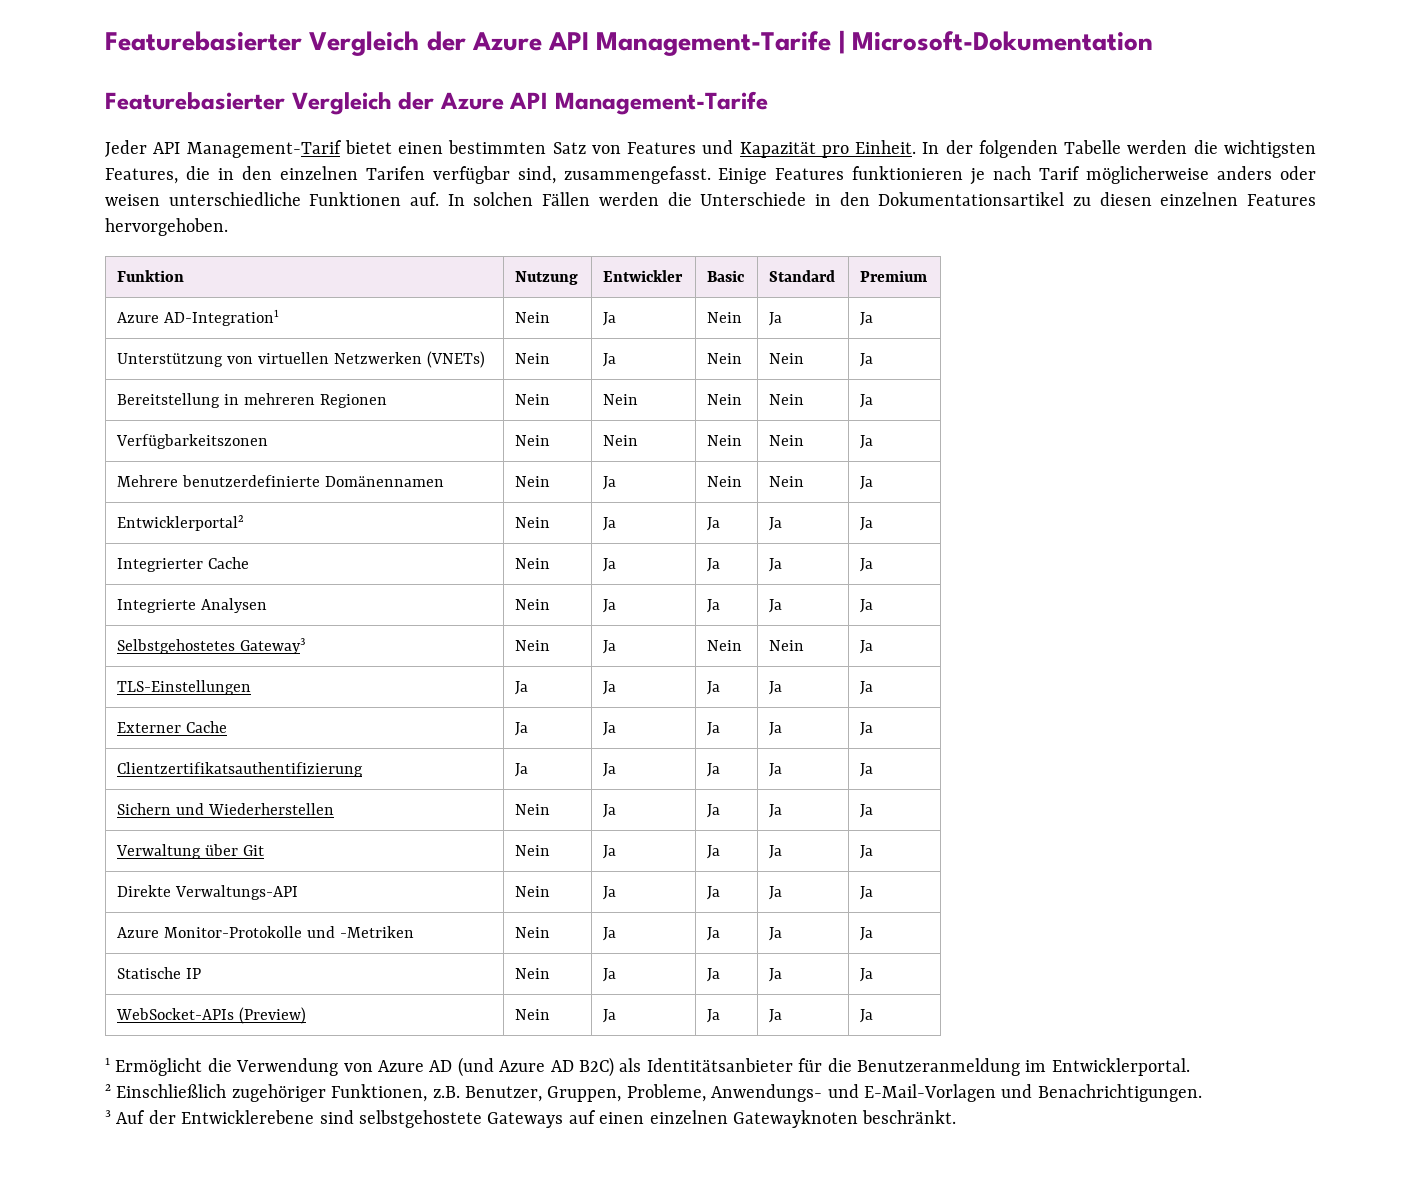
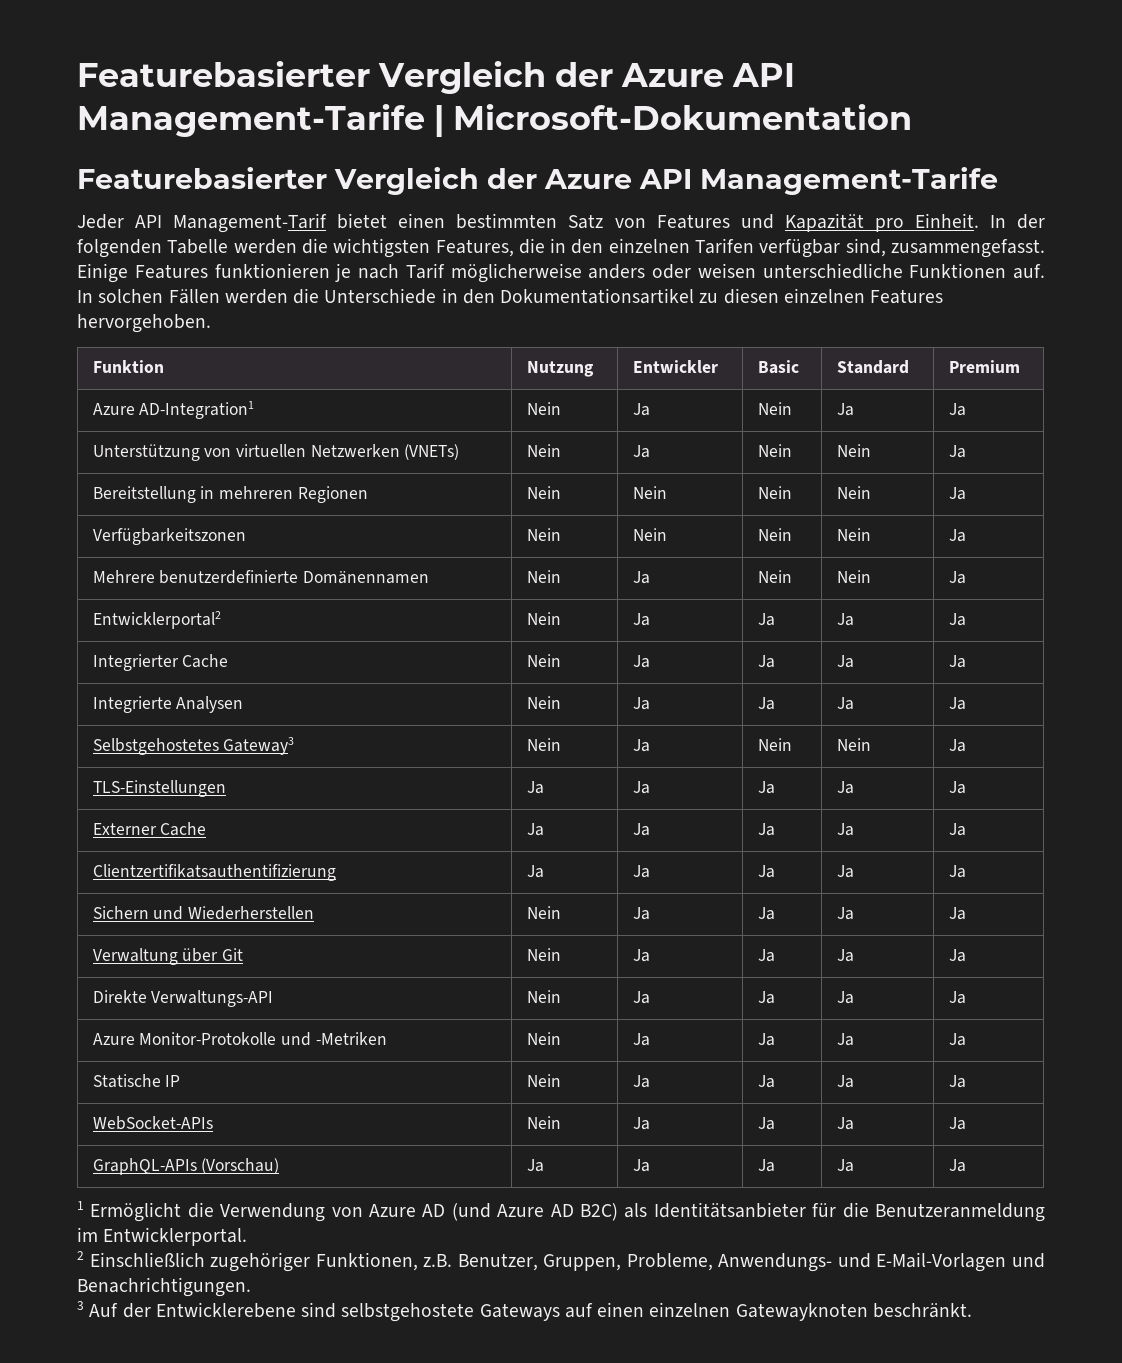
[238,1007,306,1024] [515,1009,551,1020] [603,1009,617,1023] [707,1009,721,1023] [769,1009,783,1023] [860,1009,874,1023] (Preview) | Nein | Ja | Ja | Ja | Ja -> [526,1116,561,1129] [632,1117,650,1130] [757,1117,775,1130] [836,1117,854,1130] [948,1117,966,1130] [92,1158,280,1175] [526,1159,544,1172] [632,1159,650,1172] [757,1159,775,1172] [836,1159,854,1172] [948,1159,966,1172] | Nein | Ja | Ja | Ja | Ja // GraphQL-APIs (Vorschau) | Ja | Ja | Ja | Ja | Ja

